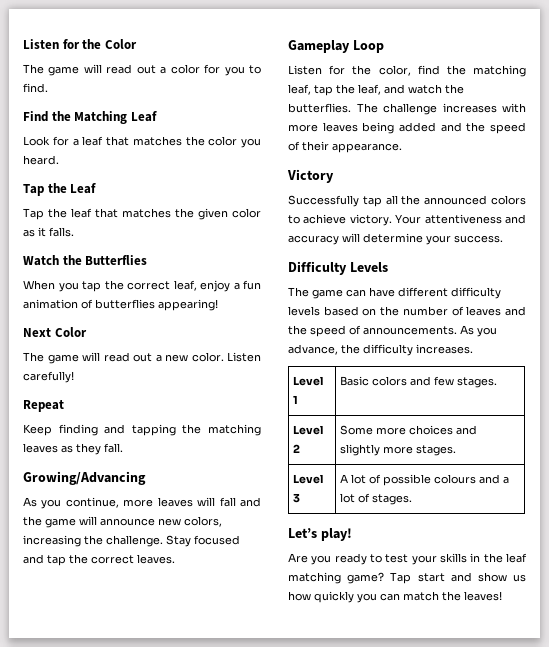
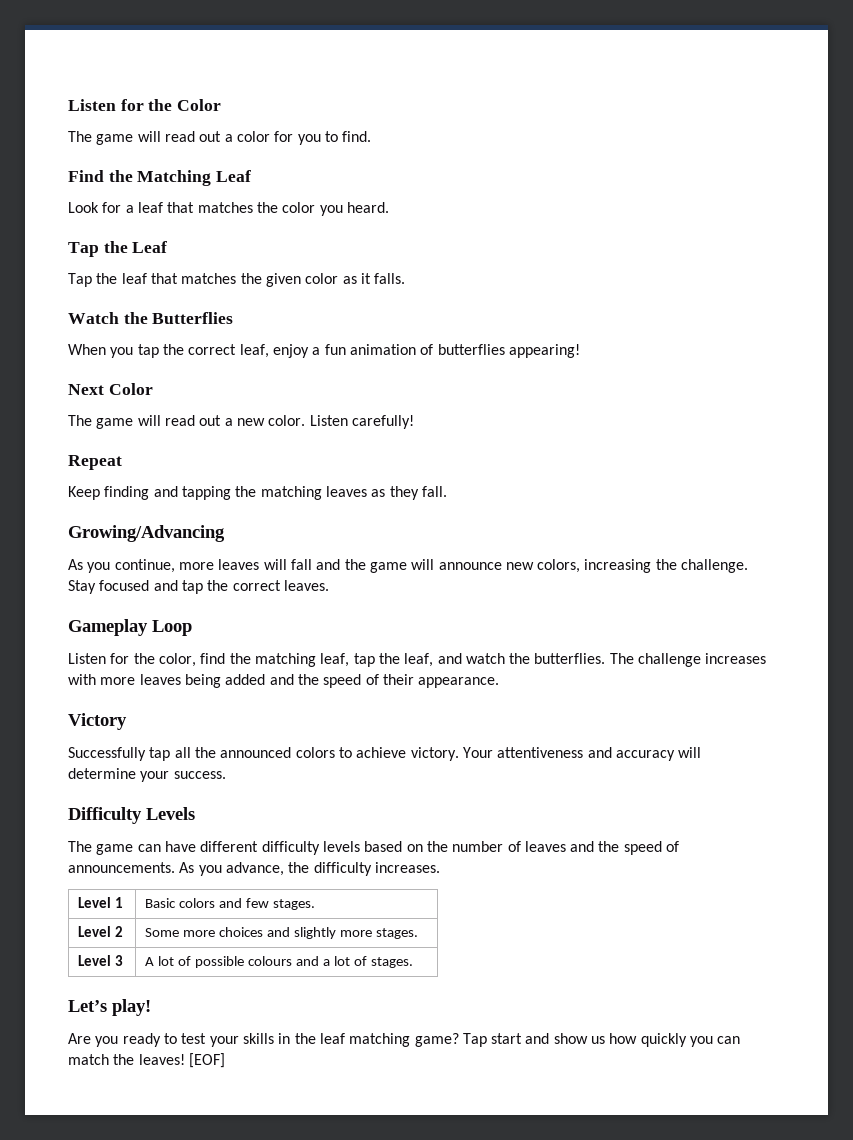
(502, 596) none -> [188,1053,225,1068] [EOF]

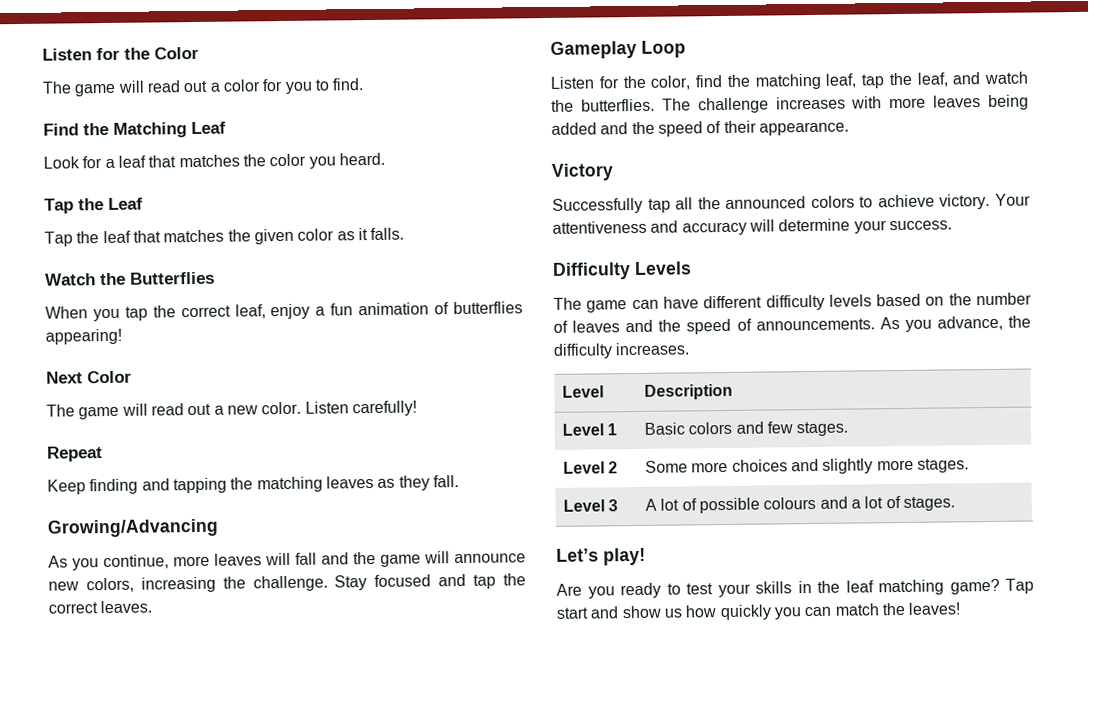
(440, 867) none -> [562,385,605,398] [644,383,734,400] // Level | Description
[188,1053,225,1068] [EOF] -> (961, 608) none

